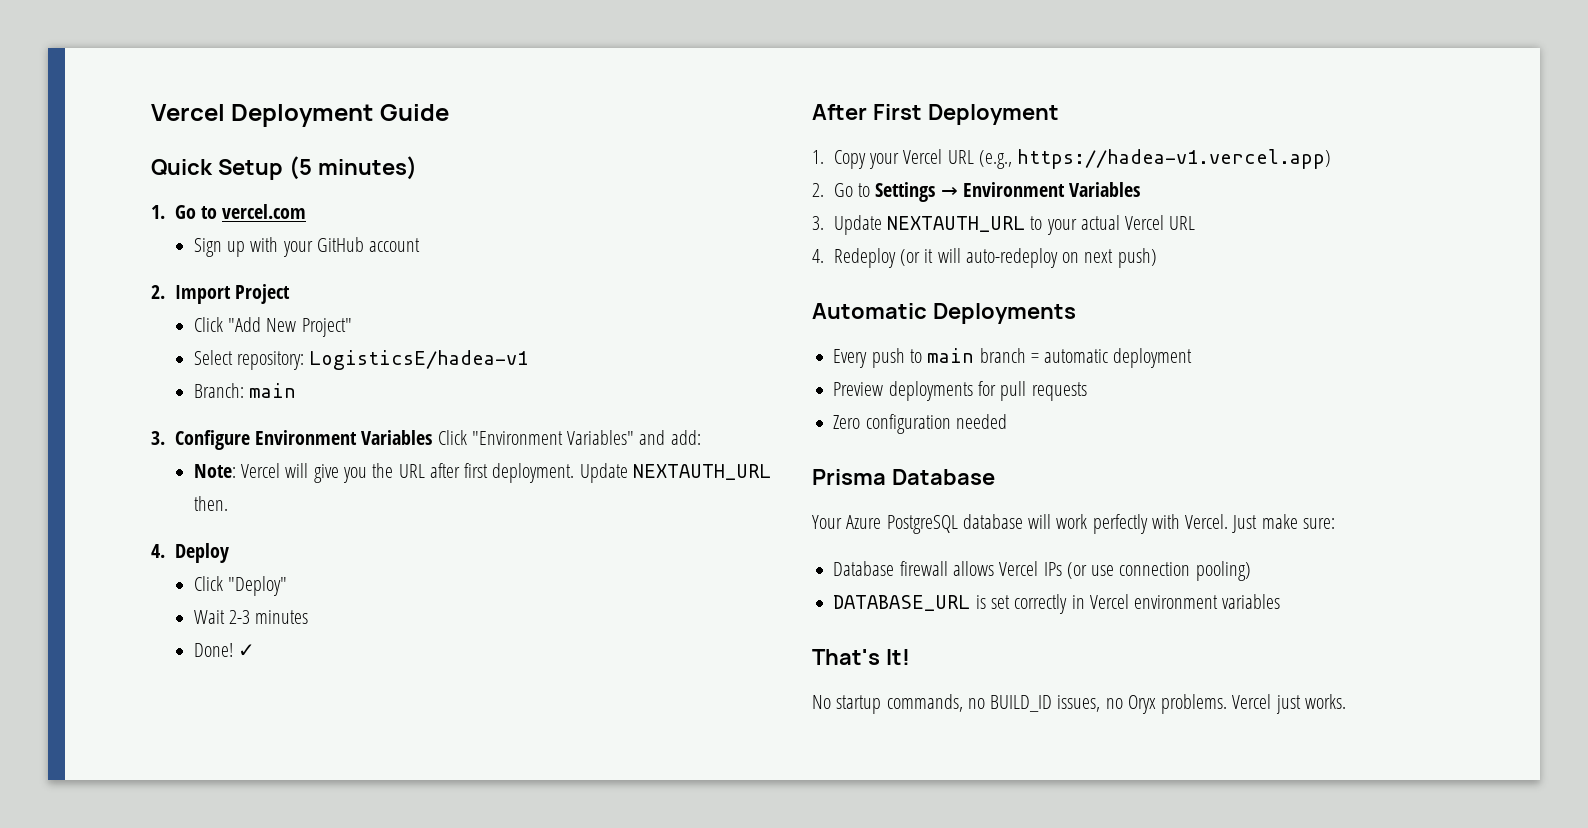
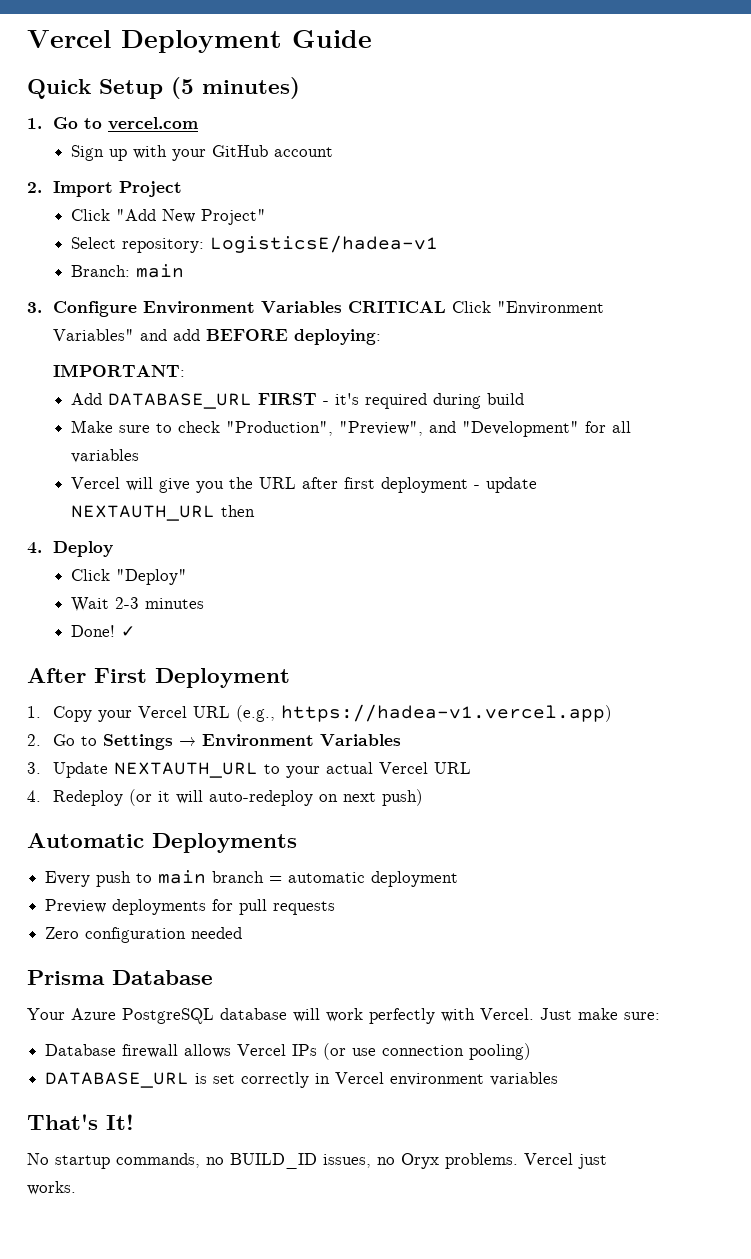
(433, 437) none -> [348,301,447,313] CRITICAL
[670,430,701,445] [193,464,236,478] add: // Note: -> [173,329,382,345] [53,364,186,377] [71,393,525,409] [71,420,632,437] [71,449,140,463] add BEFORE deploying: // IMPORTANT: // Add DATABASE_URL FIRST - it's required during build // Make sure to check "Production", "Preview", and "Development" for all variables //
[492,463,771,483] [193,496,228,511] deployment. Update NEXTAUTH_URL then. -> [381,477,538,493] [71,505,256,521] deployment - update NEXTAUTH_URL then

